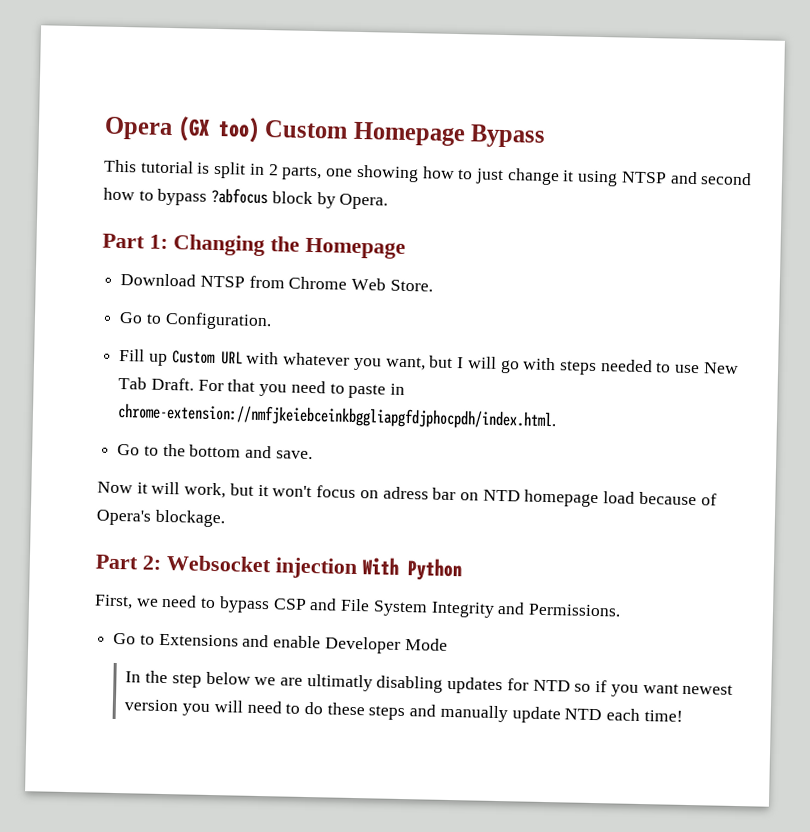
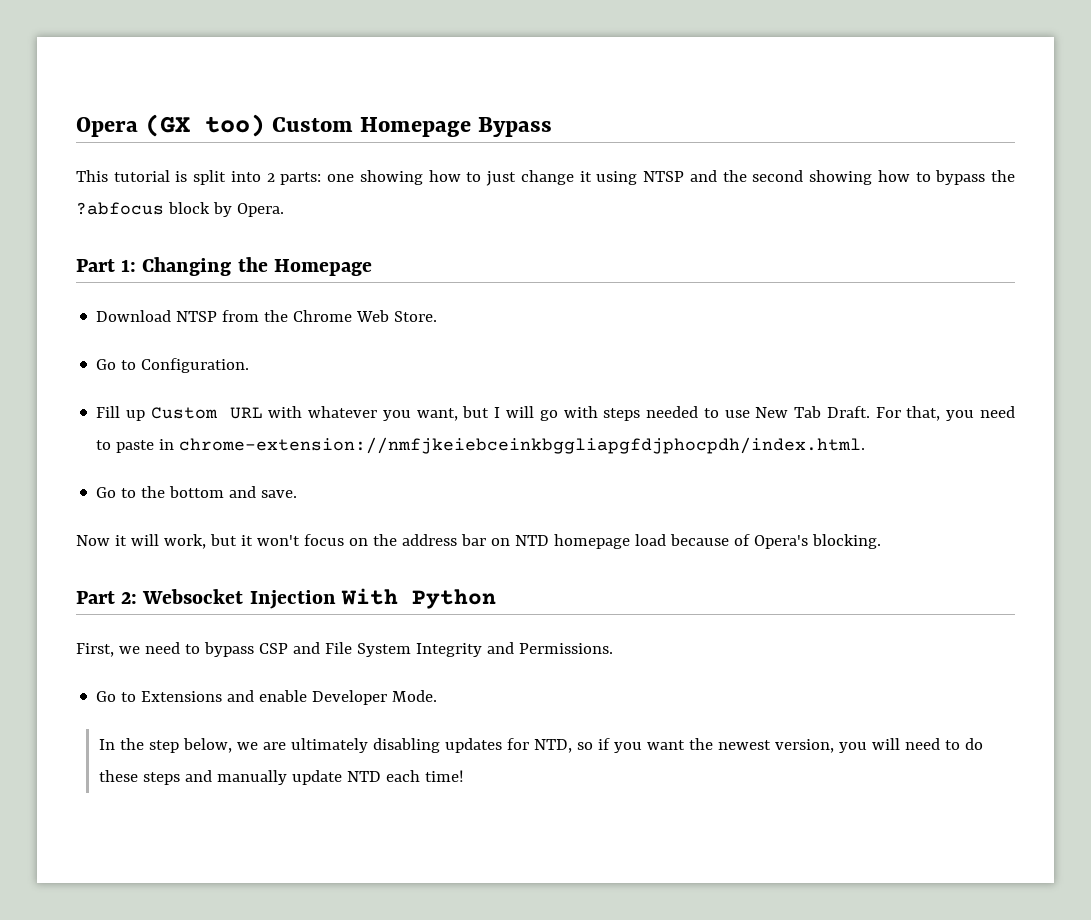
[249,163,323,181] in 2 parts, -> [230,171,322,185] into 2 parts:
[700,172,753,186] second -> [722,170,873,185] the second showing
(208, 197) none -> [991,170,1016,182] the
(285, 282) none -> [264,310,289,322] the
[227,379,256,392] that -> [906,406,941,421] that,
[382,486,429,500] adress -> [372,534,457,546] the address
[154,509,225,528] blockage. -> [811,534,881,549] blocking.
[275,557,357,580] injection -> [249,590,336,609] Injection
[404,638,448,651] Mode -> [392,690,438,702] Mode.
[205,671,251,685] below -> [183,738,233,753] below,
[306,673,373,692] ultimatly -> [291,738,369,753] ultimately
[532,679,571,692] NTD -> [534,739,573,753] NTD,
[682,683,734,695] [124,699,179,712] newest version -> [689,738,835,753] the newest version,

